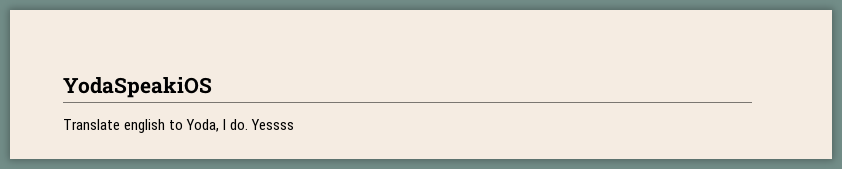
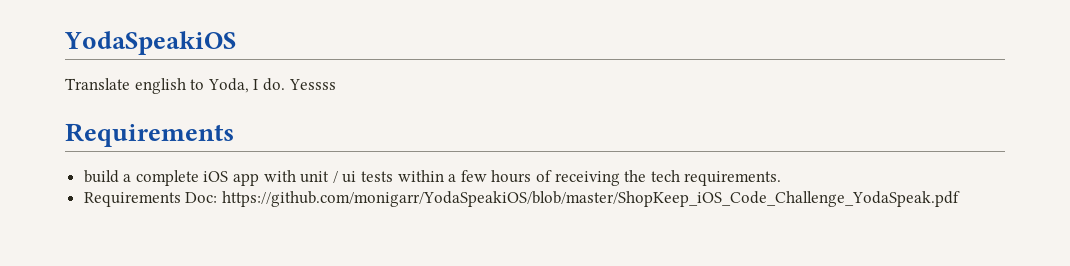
(295, 124) none -> [65,123,234,147] [83,170,782,186] [83,191,960,207] // Requirements // build a complete iOS app with unit / ui tests within a few hours of receiving the tech requirements. // Requirements Doc: https://github.com/monigarr/YodaSpeakiOS/blob/master/ShopKeep_iOS_Code_Challenge_YodaSpeak.pdf

